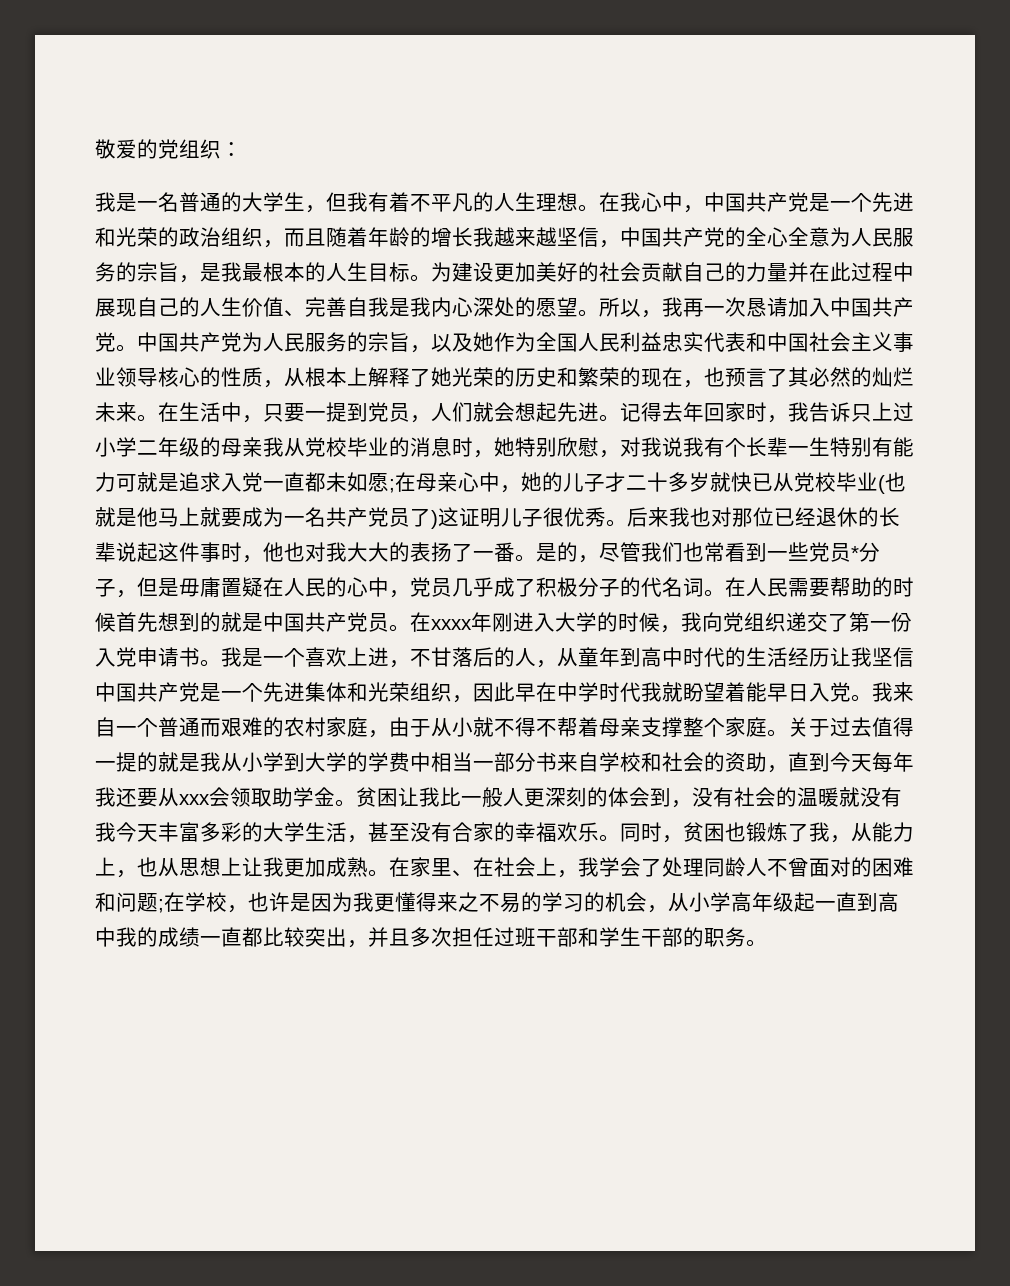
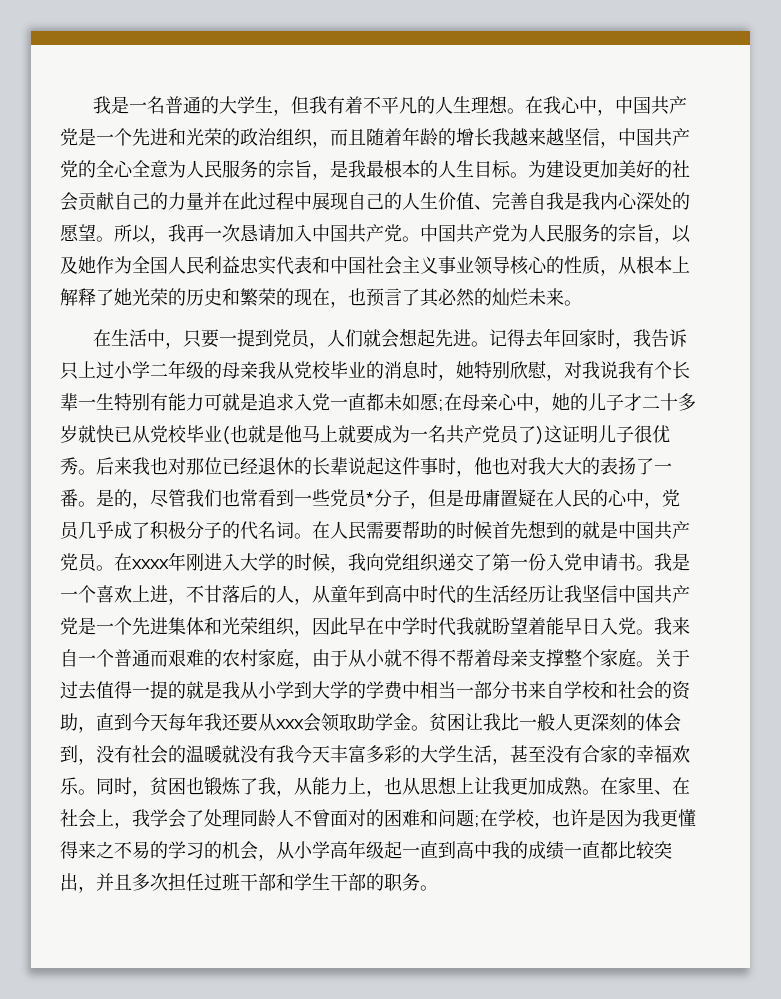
[95,139,242,159] 敬爱的党组织： // -> (93, 105) none
(158, 418) none -> (582, 303) //

